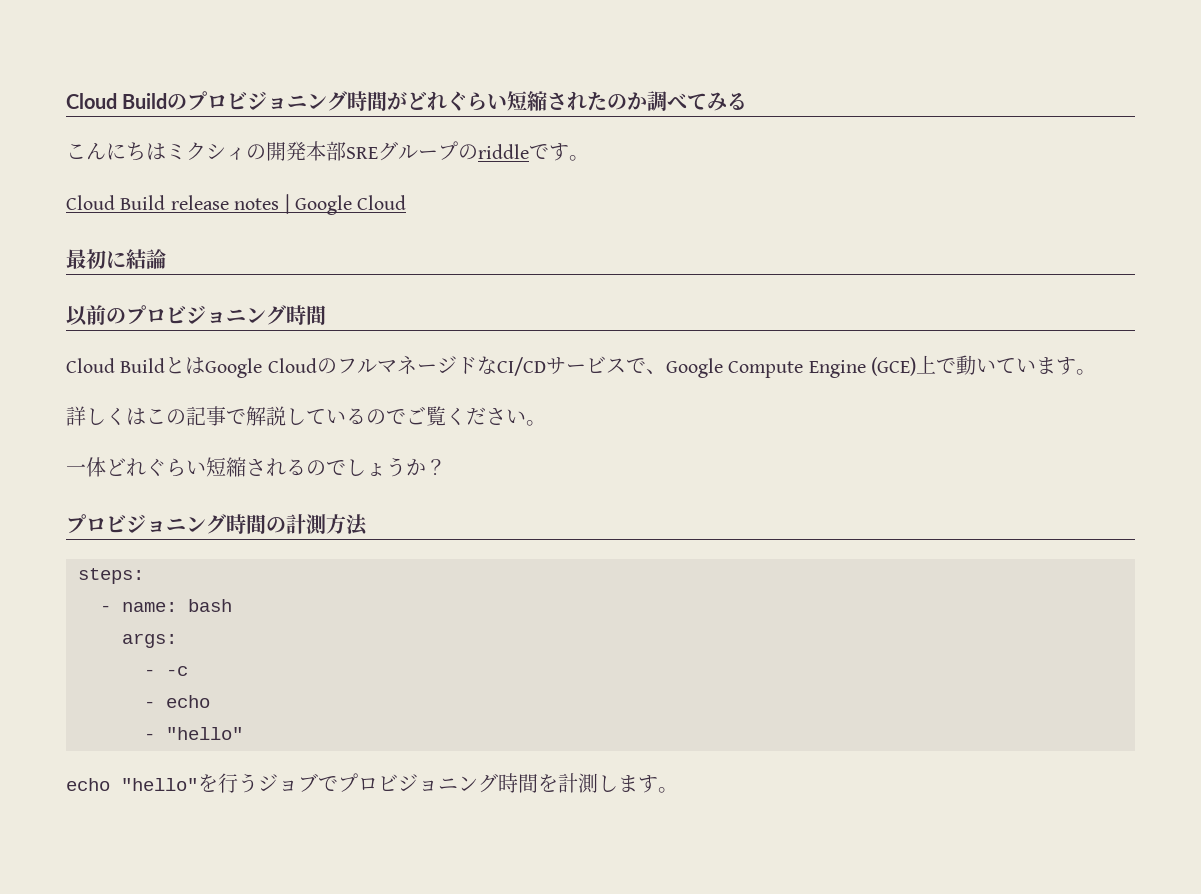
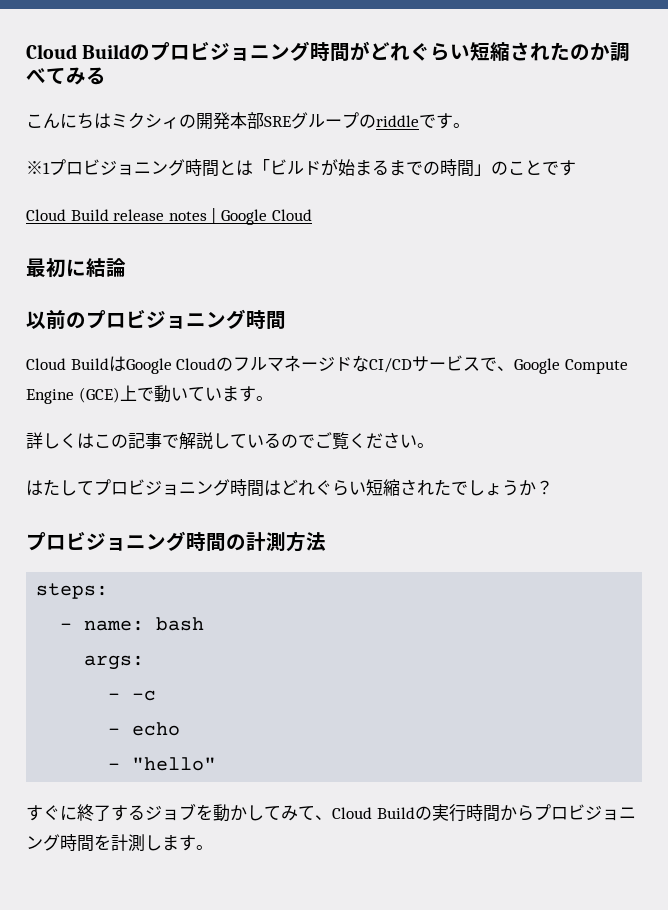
(589, 158) none -> [26,159,576,177] // ※1プロビジョニング時間とは「ビルドが始まるまでの時間」のことです
[165,357,186,374] と -> (109, 364) none
[66,457,326,477] 一体どれぐらい短縮されるの -> [26,479,451,497] はたしてプロビジョニング時間はどれぐらい短縮された
[66,773,338,793] echo "hello"を行うジョブで -> [26,803,534,822] すぐに終了するジョブを動かしてみて、Cloud Buildの実行時間から

